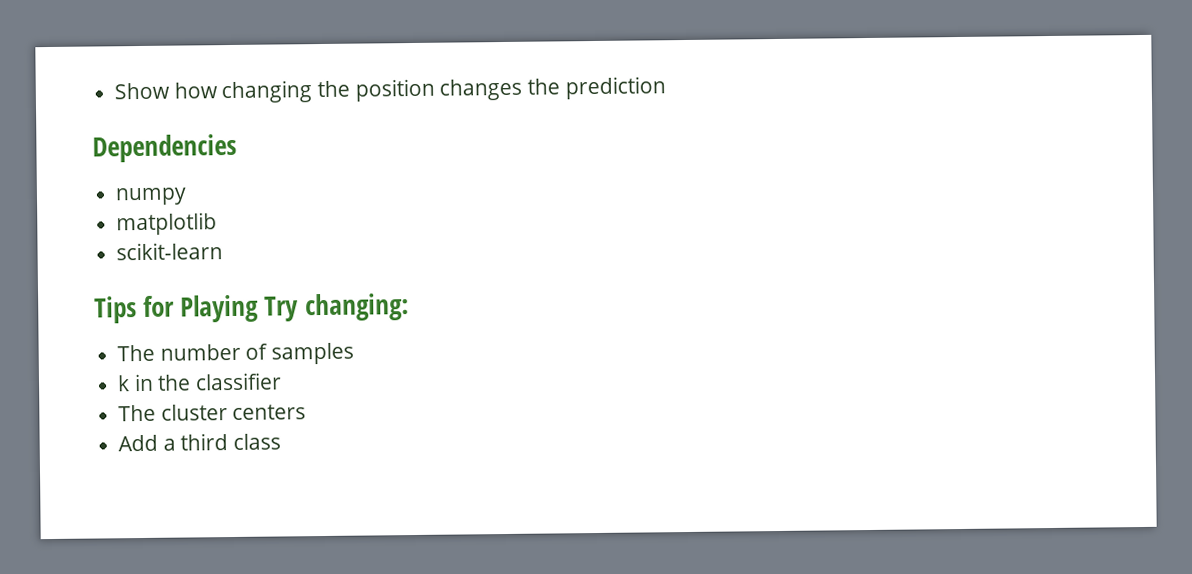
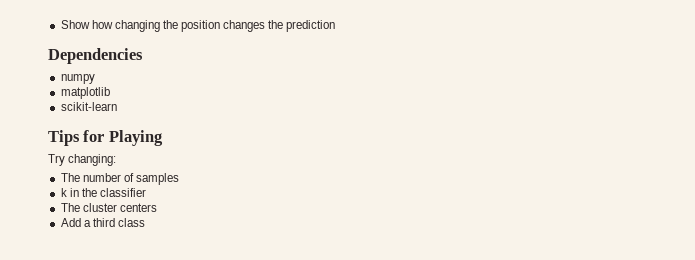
(260, 308) none -> (163, 138) //

